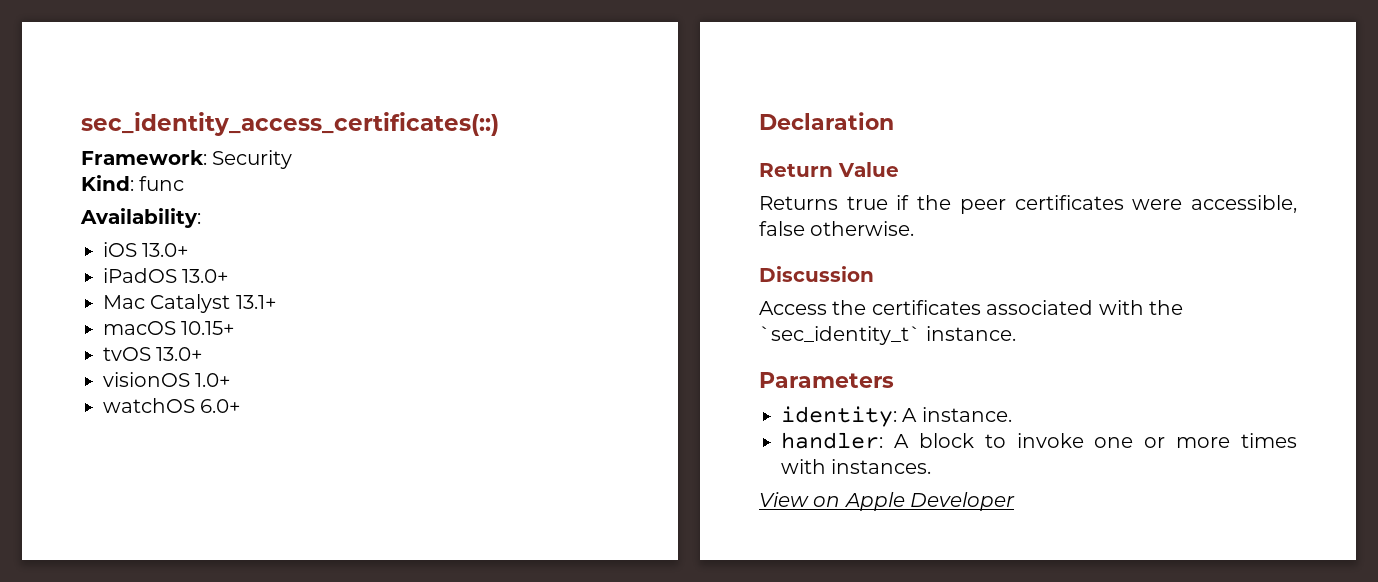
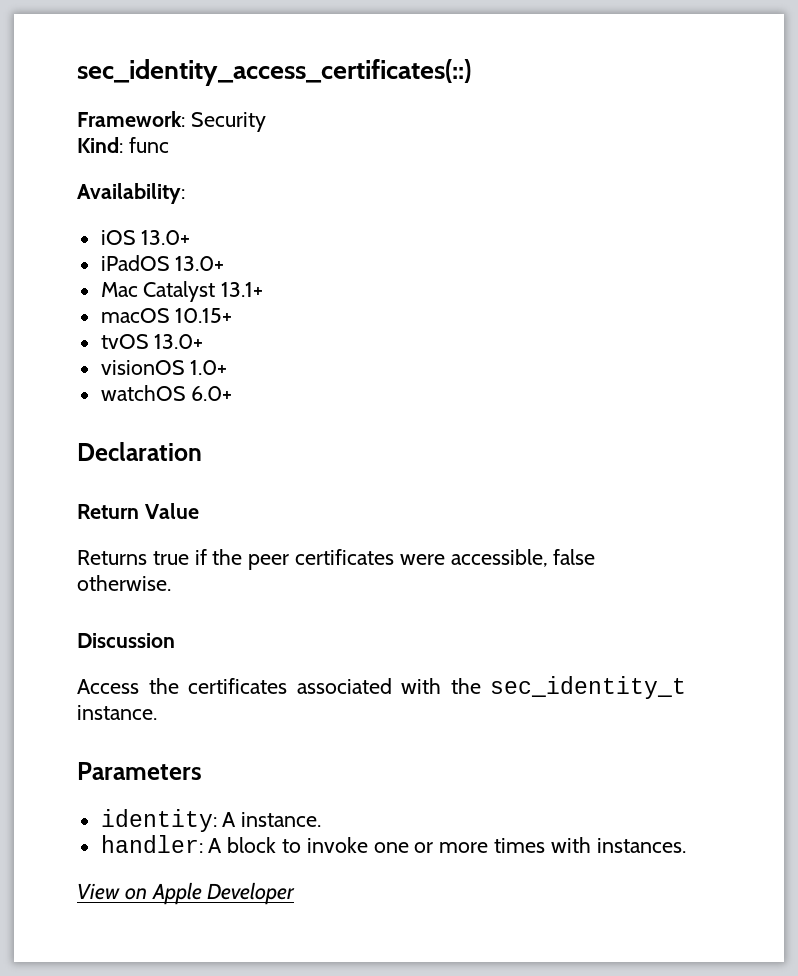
[759,326,921,345] `sec_identity_t` -> [490,676,686,699] sec_identity_t

